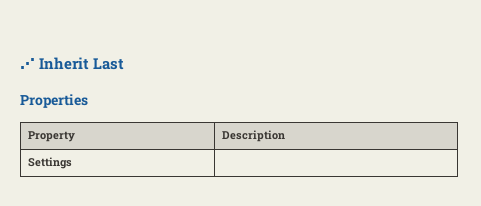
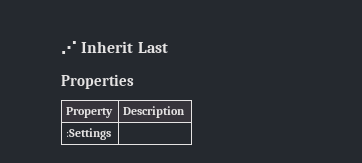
[28,157,73,169] Settings -> [66,128,112,140] :Settings

